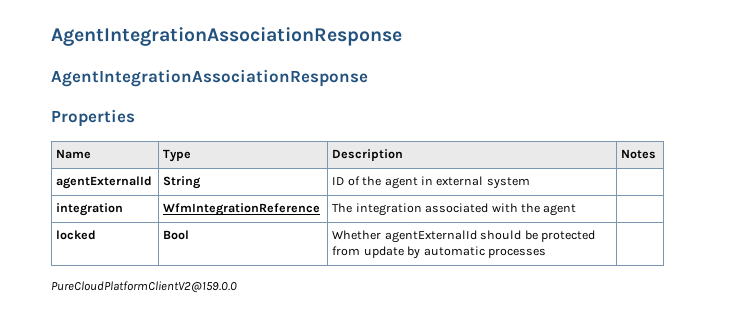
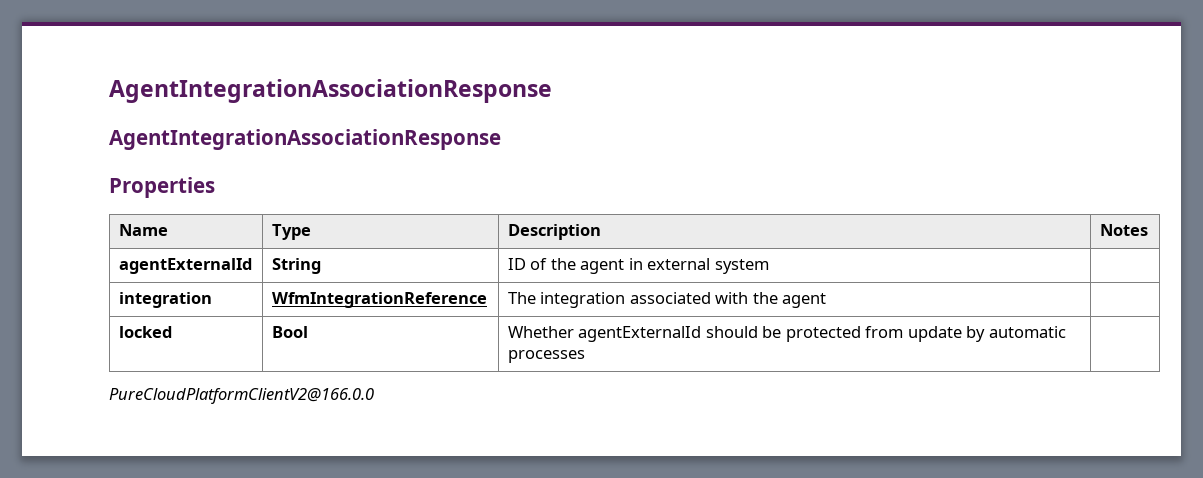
[51,281,237,293] PureCloudPlatformClientV2@159.0.0 -> [109,388,374,404] PureCloudPlatformClientV2@166.0.0

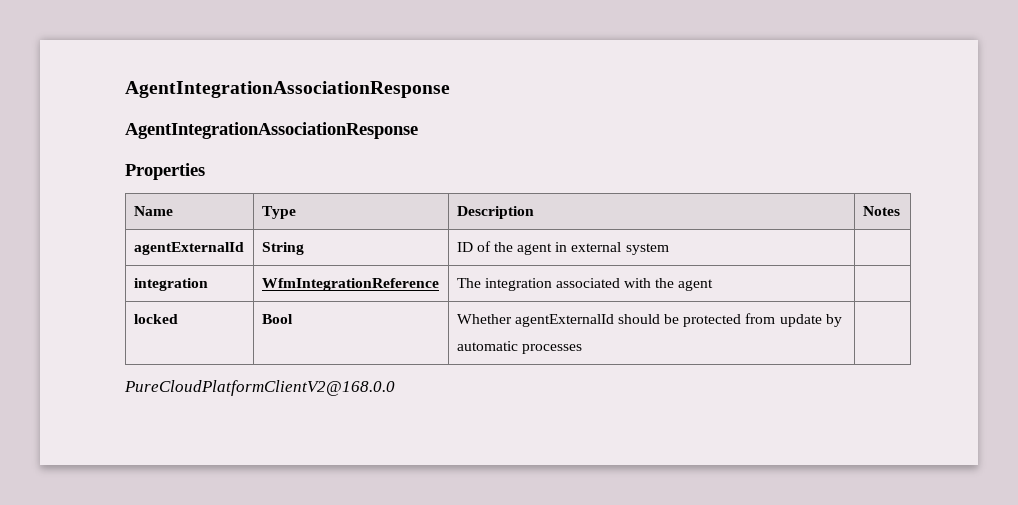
[109,388,374,404] PureCloudPlatformClientV2@166.0.0 -> [124,380,395,396] PureCloudPlatformClientV2@168.0.0

